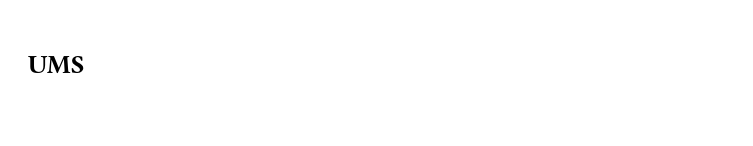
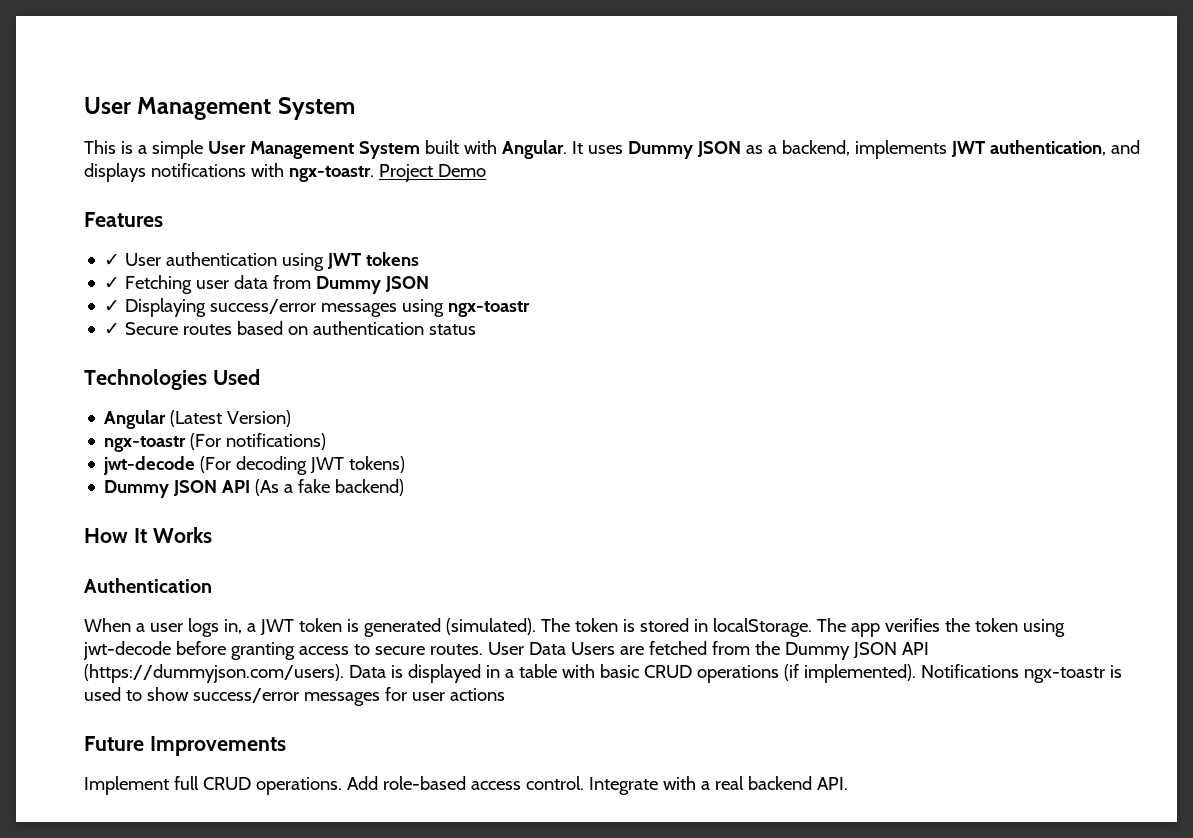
[28,56,84,74] UMS -> [84,97,355,120] [84,140,1140,159] [84,163,486,182] [84,212,163,227] [104,252,420,271] [104,275,430,294] [104,298,531,317] [104,321,477,335] [84,369,260,390] [104,410,292,429] [104,433,327,452] [103,456,406,475] [104,479,405,498] [84,527,212,543] [84,578,212,593] [84,618,1065,637] [83,641,929,660] [84,664,1122,683] [84,687,505,706] [84,736,286,756] [84,776,848,795] User Management System // This is a simple User Management System built with Angular. It uses Dummy JSON as a backend, implements JWT authentication, and displays notifications with ngx-toastr. Project Demo // Features // ✓ User authentication using JWT tokens // ✓ Fetching user data from Dummy JSON // ✓ Displaying success/error messages using ngx-toastr // ✓ Secure routes based on authentication status // Technologies Used // Angular (Latest Version) // ngx-toastr (For notifications) // jwt-decode (For decoding JWT tokens) // Dummy JSON API (As a fake backend) // How It Works // Authentication // When a user logs in, a JWT token is generated (simulated). The token is stored in localStorage. The app verifies the token using jwt-decode before granting access to secure routes. User Data Users are fetched from the Dummy JSON API (https://dummyjson.com/users). Data is displayed in a table with basic CRUD operations (if implemented). Notifications ngx-toastr is used to show success/error messages for user actions // Future Improvements // Implement full CRUD operations. Add role-based access control. Integrate with a real backend API.

